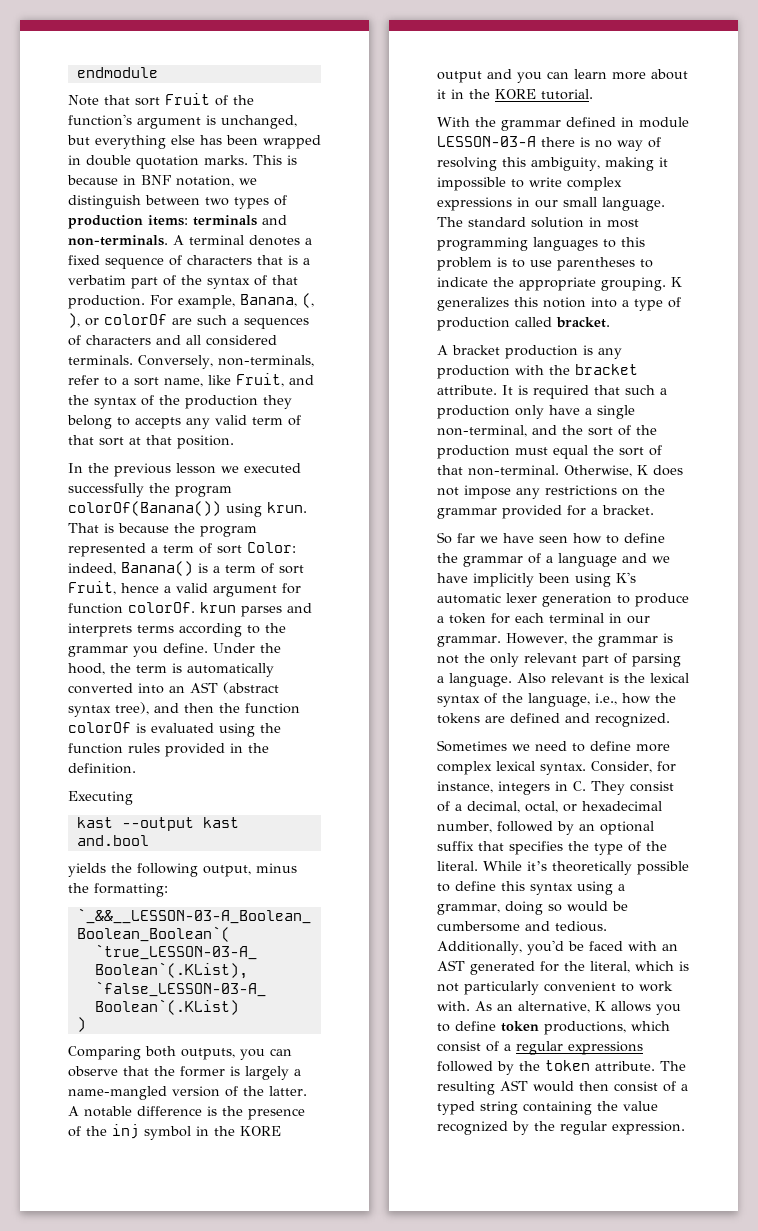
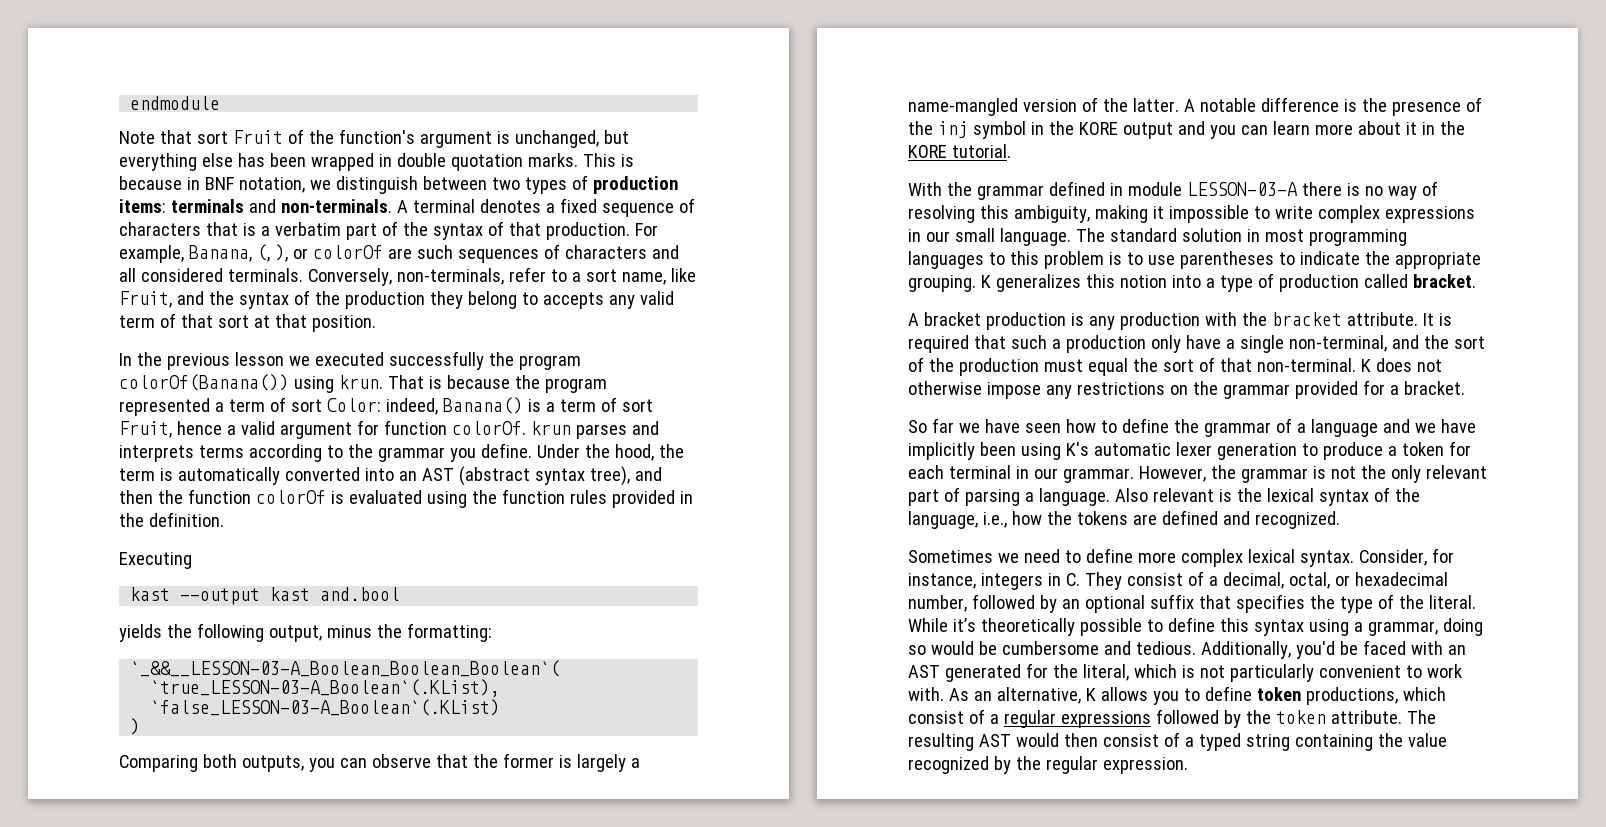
[232,318,239,325] a -> (453, 252) none
[564,465,632,477] Otherwise, -> (1356, 365) none
(459, 491) none -> [908,381,982,395] otherwise

